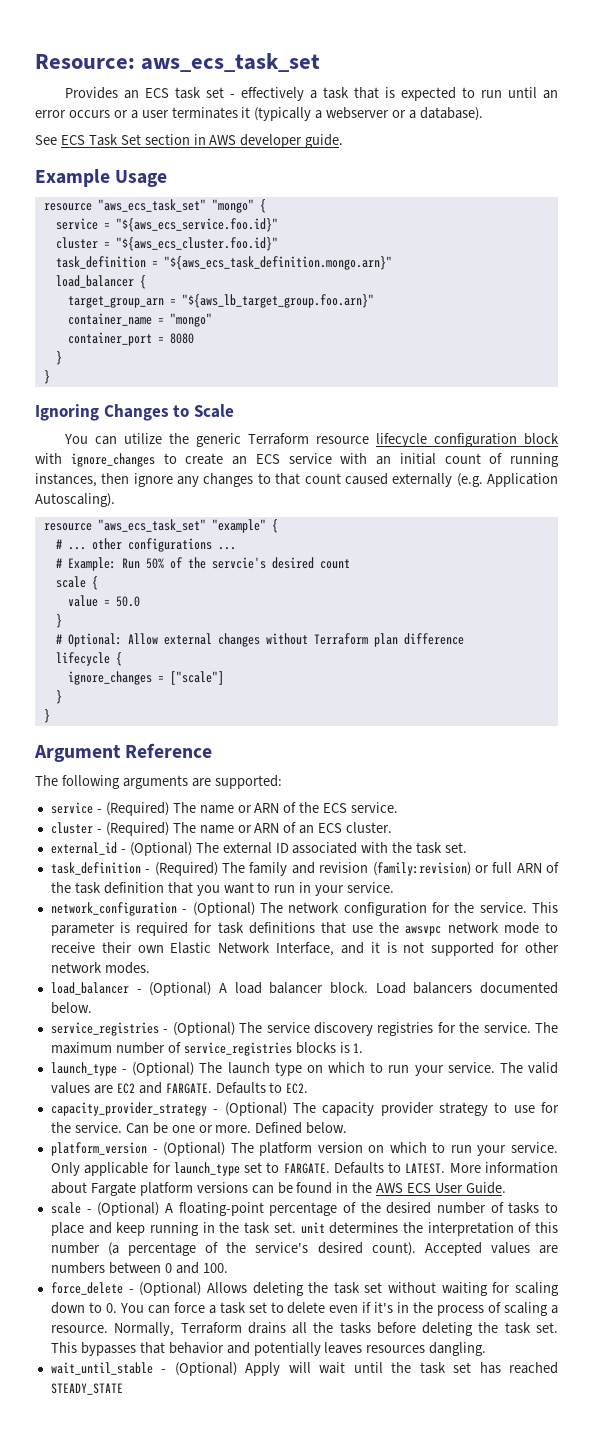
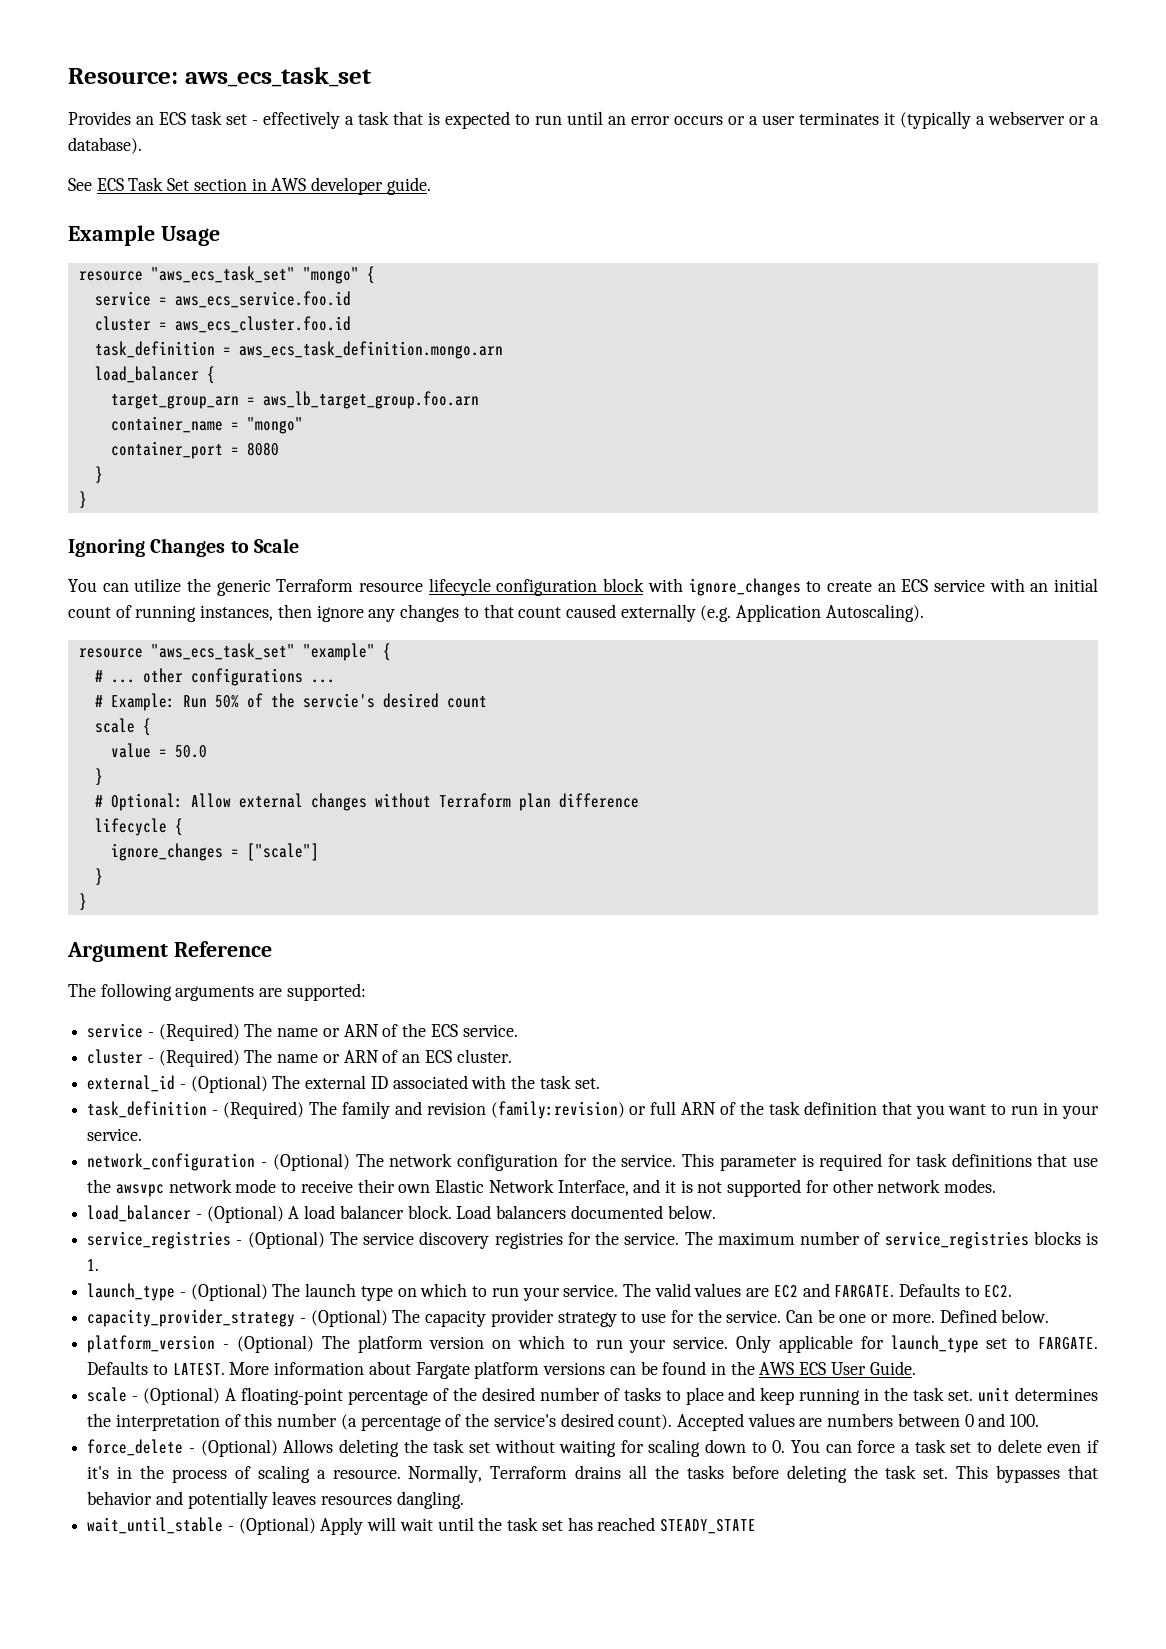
[115,218,278,232] "${aws_ecs_service.foo.id}" -> [174,291,351,308] aws_ecs_service.foo.id
[115,237,278,251] "${aws_ecs_cluster.foo.id}" -> [174,316,351,333] aws_ecs_cluster.foo.id
[163,256,392,270] "${aws_ecs_task_definition.mongo.arn}" -> [238,341,503,359] aws_ecs_task_definition.mongo.arn
[181,294,374,308] "${aws_lb_target_group.foo.arn}" -> [262,391,479,409] aws_lb_target_group.foo.arn

